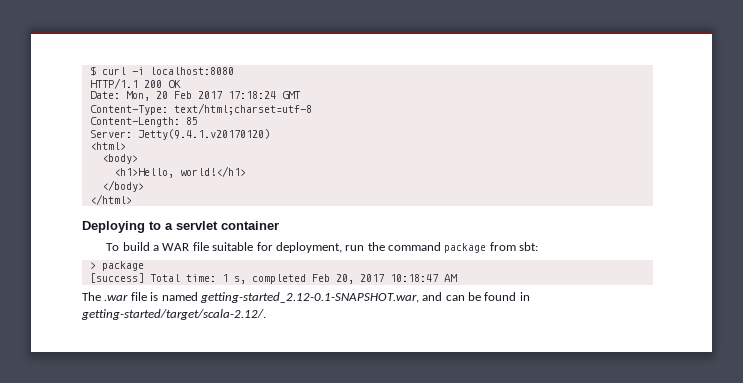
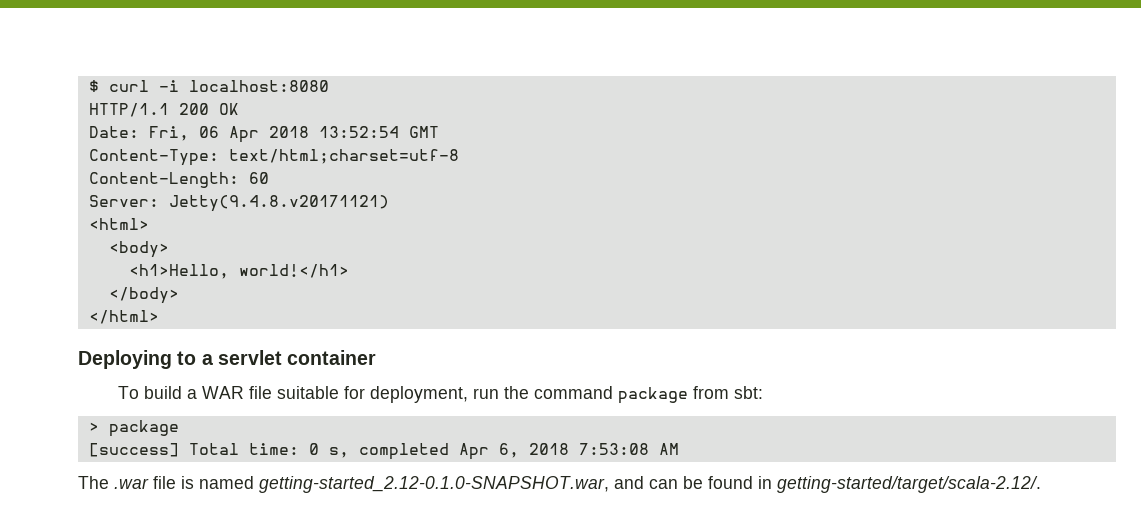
[125,91,276,101] Mon, 20 Feb 2017 17:18:24 -> [148,126,399,143] Fri, 06 Apr 2018 13:52:54
[185,117,198,125] 85 -> [248,172,269,184] 60
[137,129,270,140] Jetty(9.4.1.v20170120) -> [168,195,389,212] Jetty(9.4.8.v20171121)
[221,274,228,282] 1 -> [308,443,319,455] 0
[311,274,438,284] Feb 20, 2017 10:18:47 -> [458,443,649,460] Apr 6, 2018 7:53:08
[199,292,419,303] getting-started_2.12-0.1-SNAPSHOT.war, -> [259,476,609,493] getting-started_2.12-0.1.0-SNAPSHOT.war,

